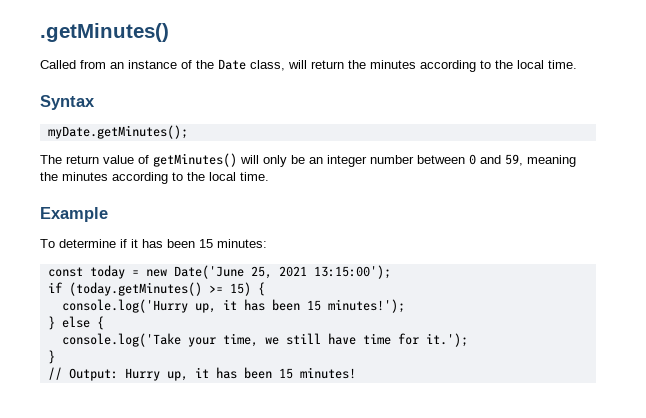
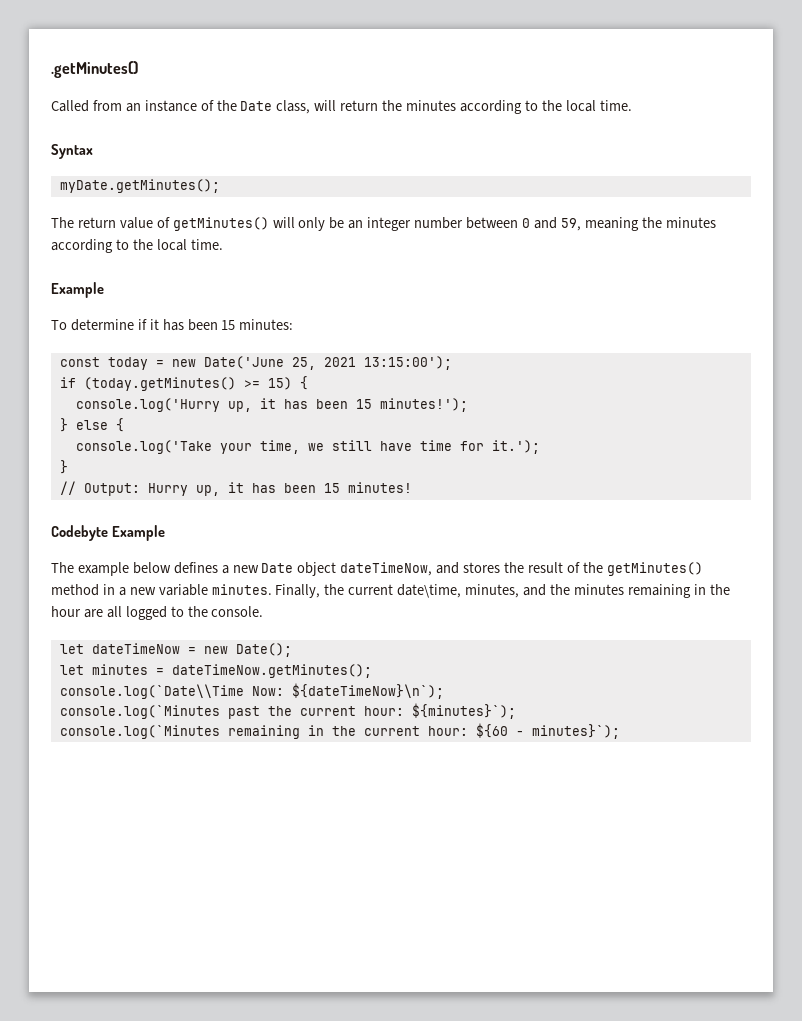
(356, 373) none -> [51,525,165,541] [51,562,703,576] [51,584,730,598] [51,606,264,620] [59,643,292,657] [59,664,372,678] [59,683,444,699] [59,703,516,719] [59,723,620,739] // Codebyte Example // The example below defines a new Date object dateTimeNow, and stores the result of the getMinutes() method in a new variable minutes. Finally, the current date\time, minutes, and the minutes remaining in the hour are all logged to the console. // let dateTimeNow = new Date(); // let minutes = dateTimeNow.getMinutes(); // console.log(`Date\\Time Now: ${dateTimeNow}\n`); // console.log(`Minutes past the current hour: ${minutes}`); // console.log(`Minutes remaining in the current hour: ${60 - minutes}`);

